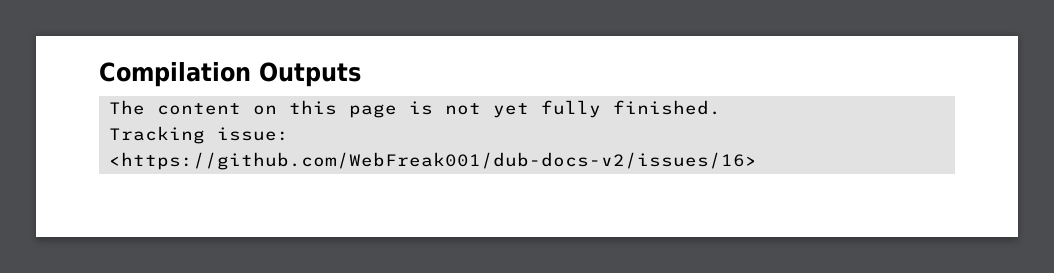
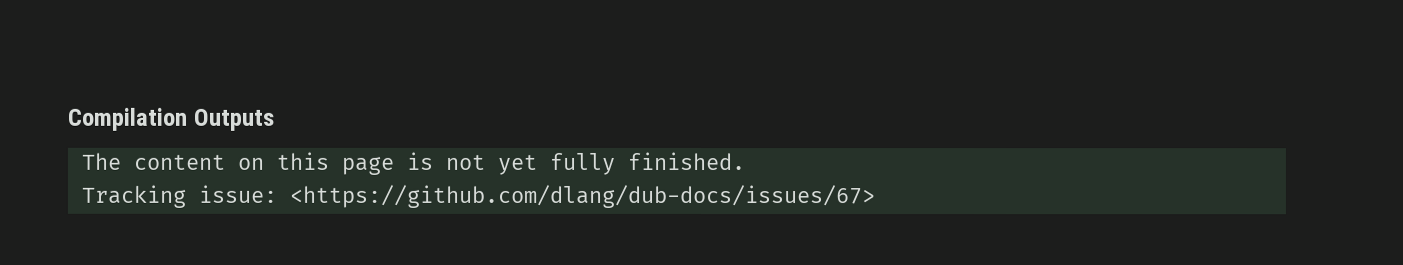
[108,152,757,170] <https://github.com/WebFreak001/dub-docs-v2/issues/16> -> [288,184,875,209] <https://github.com/dlang/dub-docs/issues/67>

